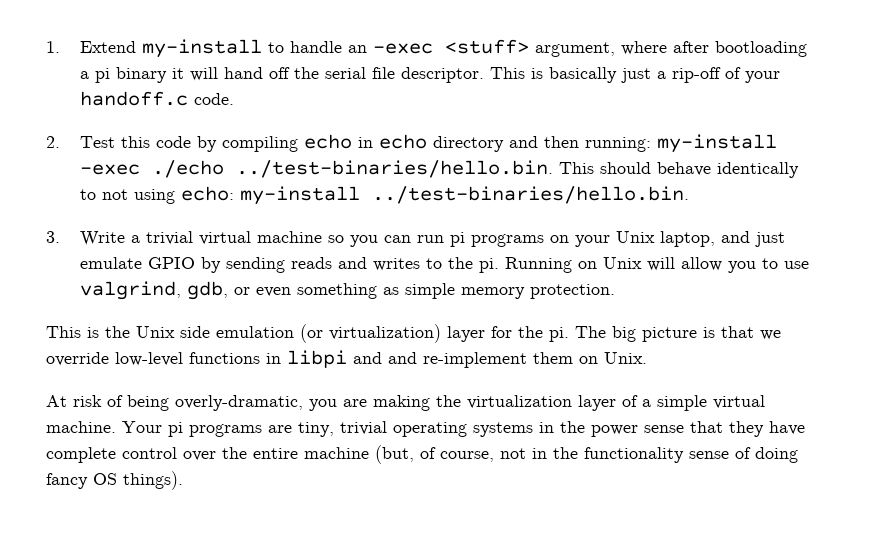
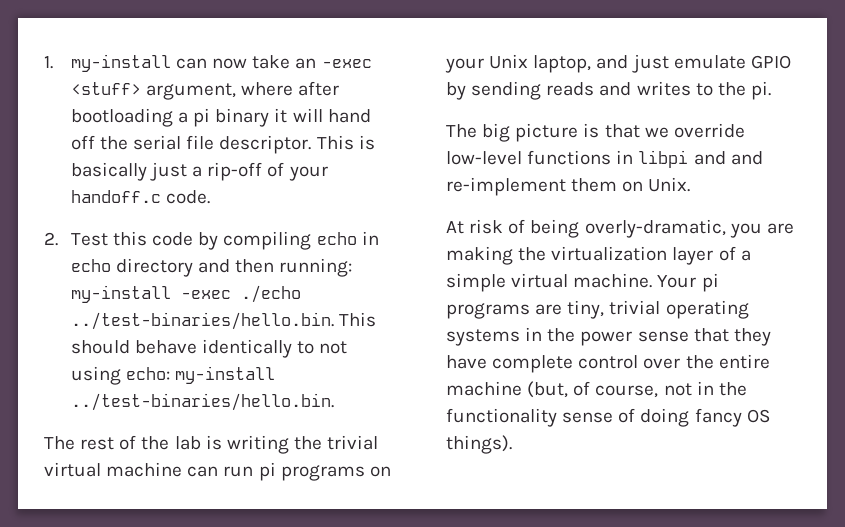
[80,39,343,58] Extend my-install to handle -> [70,54,291,72] my-install can now take
[46,231,141,246] 3. Write a -> [44,435,322,454] The rest of the lab is writing the
[328,235,379,247] so you -> (183, 469) none
[505,257,810,273] [80,281,616,300] [46,324,569,343] Running on Unix will allow you to use valgrind, gdb, or even something as simple memory protection. // This is the Unix side emulation (or virtualization) layer for the pi. -> (771, 90) //

